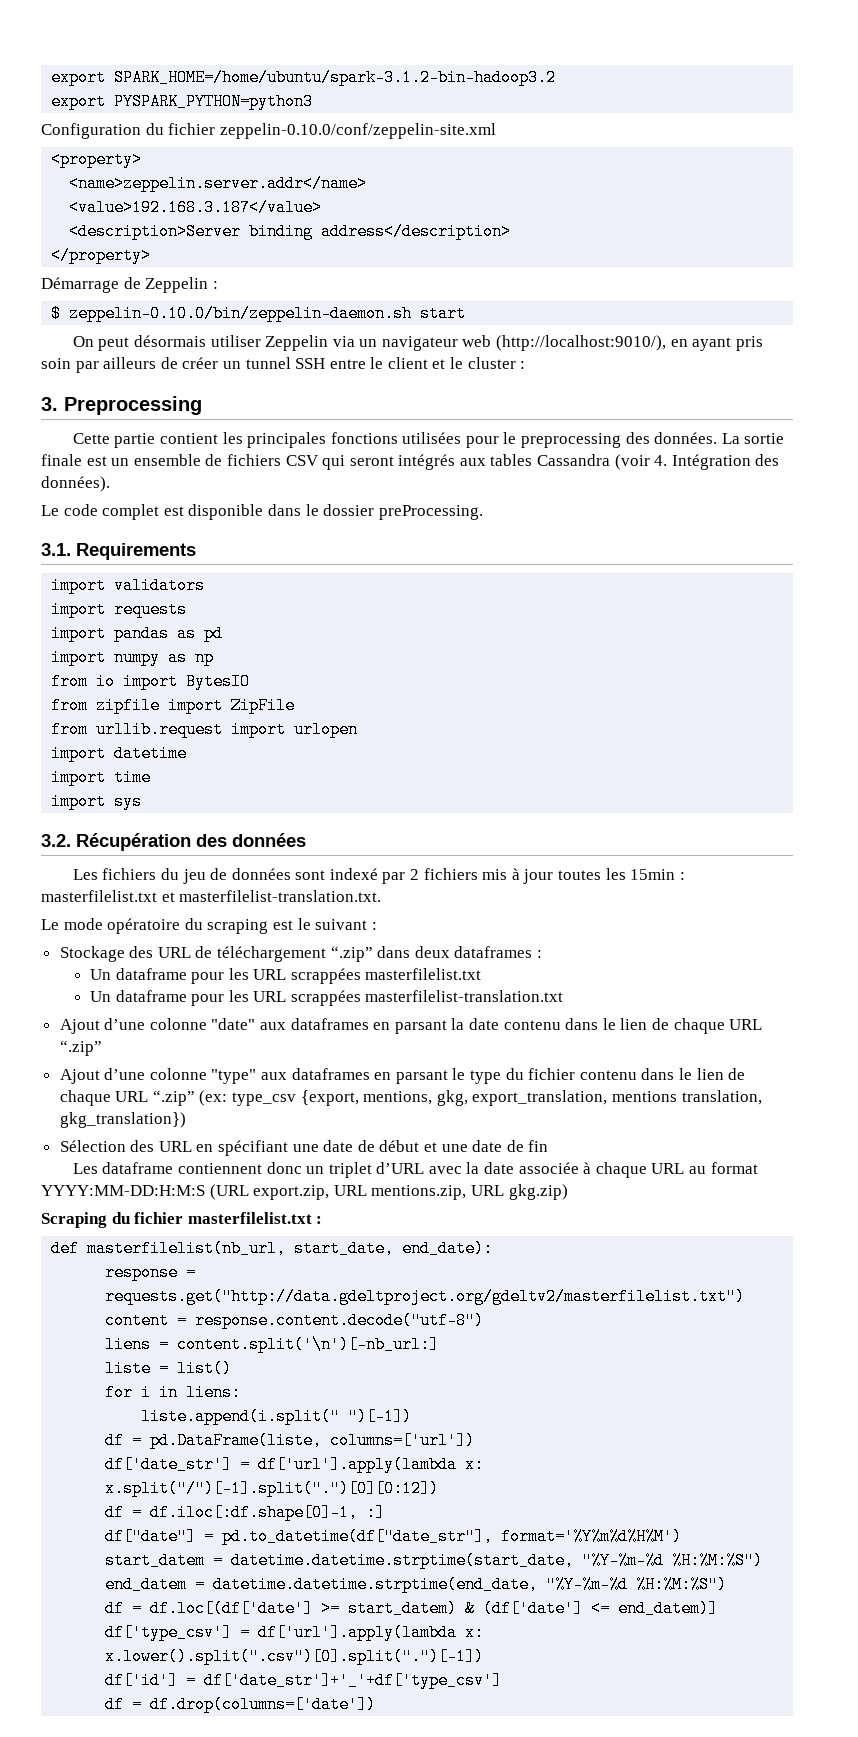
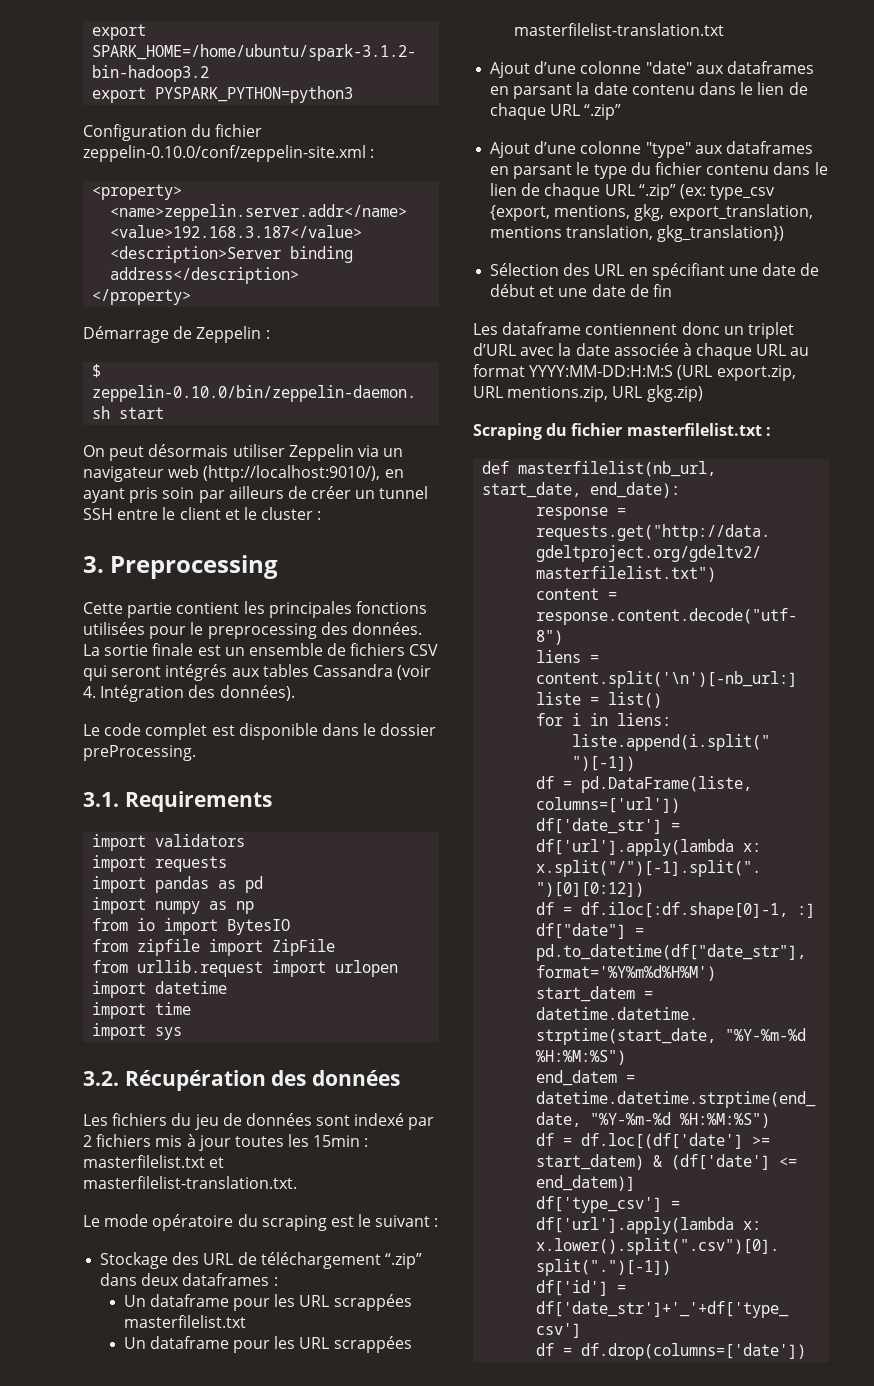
(496, 131) none -> [370,149,375,158] :

